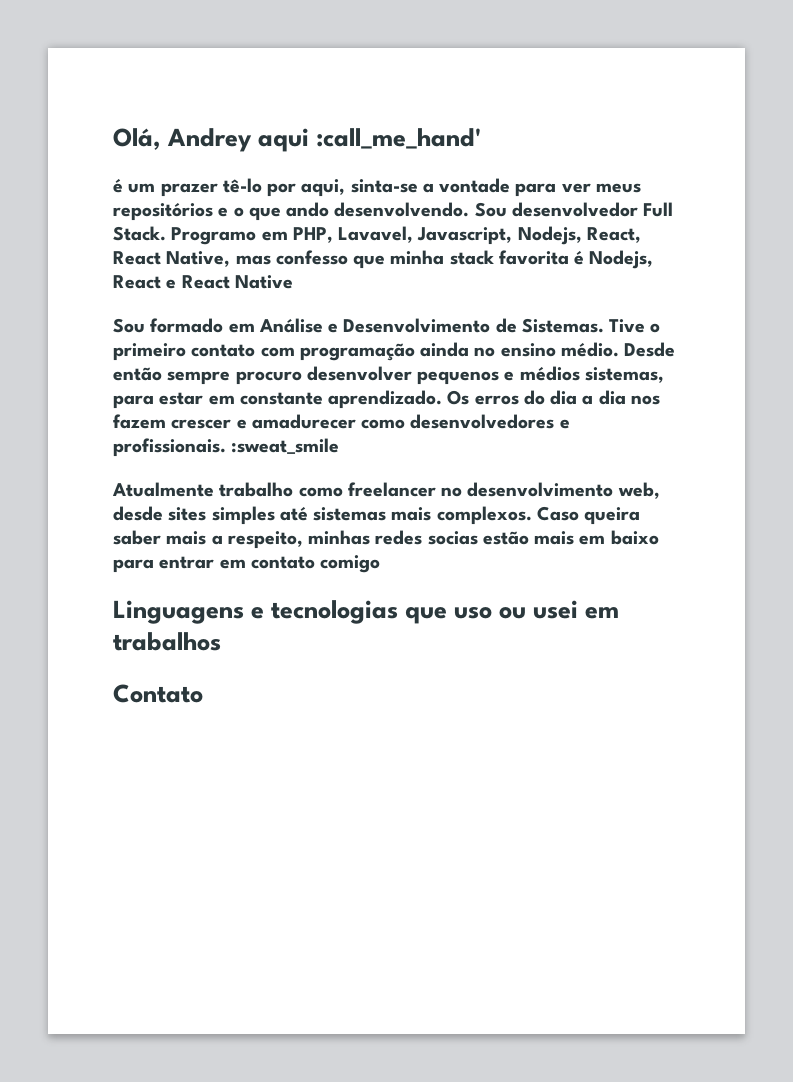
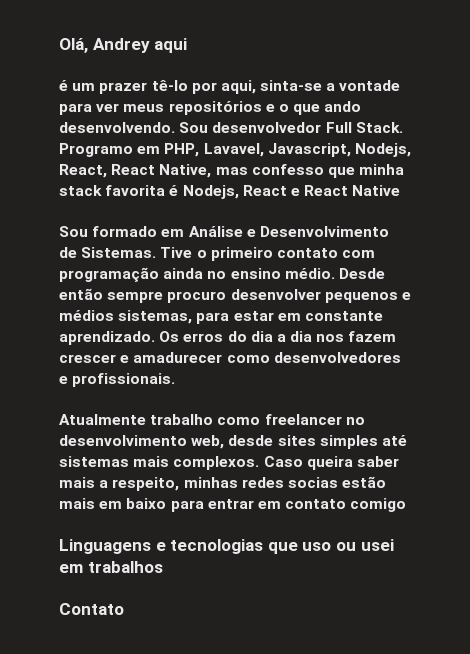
[316,128,482,149] :call_me_hand' -> (188, 45) none
[231,438,340,454] :sweat_smile -> (176, 380) none

